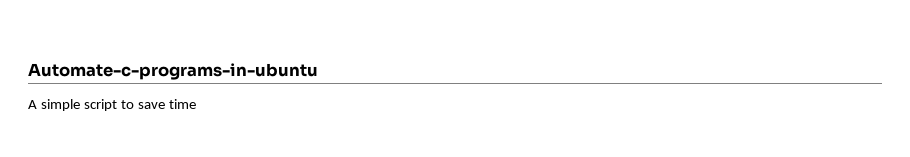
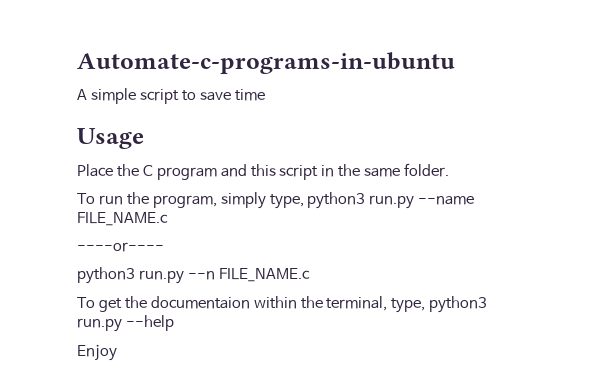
(196, 104) none -> [77,128,144,149] [77,163,450,180] [77,192,475,209] [77,212,168,226] [77,242,164,252] [77,267,310,284] [77,296,488,313] [77,315,174,332] [77,344,117,361] // Usage // Place the C program and this script in the same folder. // To run the program, simply type, python3 run.py --name FILE_NAME.c // ----or---- // python3 run.py --n FILE_NAME.c // To get the documentaion within the terminal, type, python3 run.py --help // Enjoy

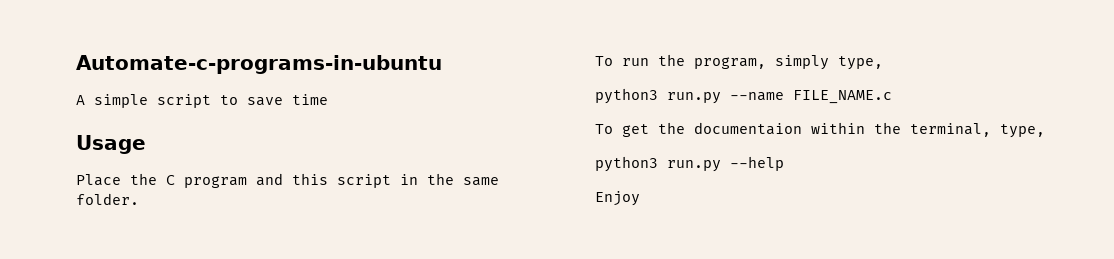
(304, 201) none -> (883, 63) //
[77,242,164,252] [77,267,310,284] // ----or---- // python3 run.py --n FILE_NAME.c -> (892, 97) none
(426, 305) none -> (1045, 131) //

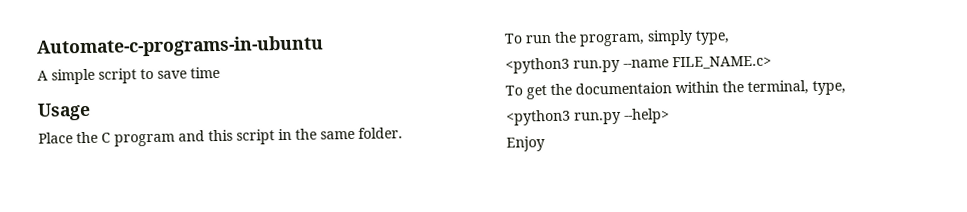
[595,88,658,104] python3 -> [505,57,570,74] <python3
[793,90,892,104] FILE_NAME.c -> [672,55,772,70] FILE_NAME.c>
[595,156,784,172] python3 run.py --help -> [506,108,670,126] <python3 run.py --help>

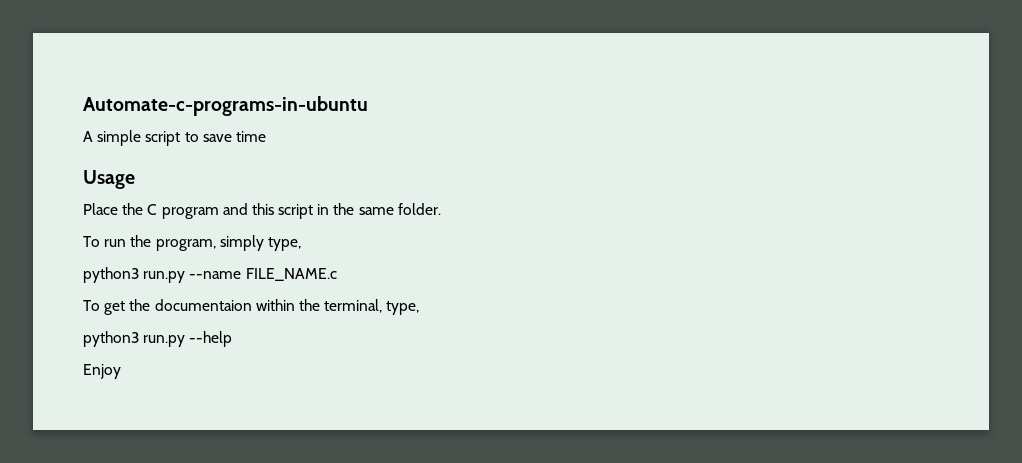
[505,57,570,74] <python3 -> [83,267,139,283] python3
[672,55,772,70] FILE_NAME.c> -> [245,268,337,281] FILE_NAME.c
[506,108,670,126] <python3 run.py --help> -> [83,331,233,347] python3 run.py --help

